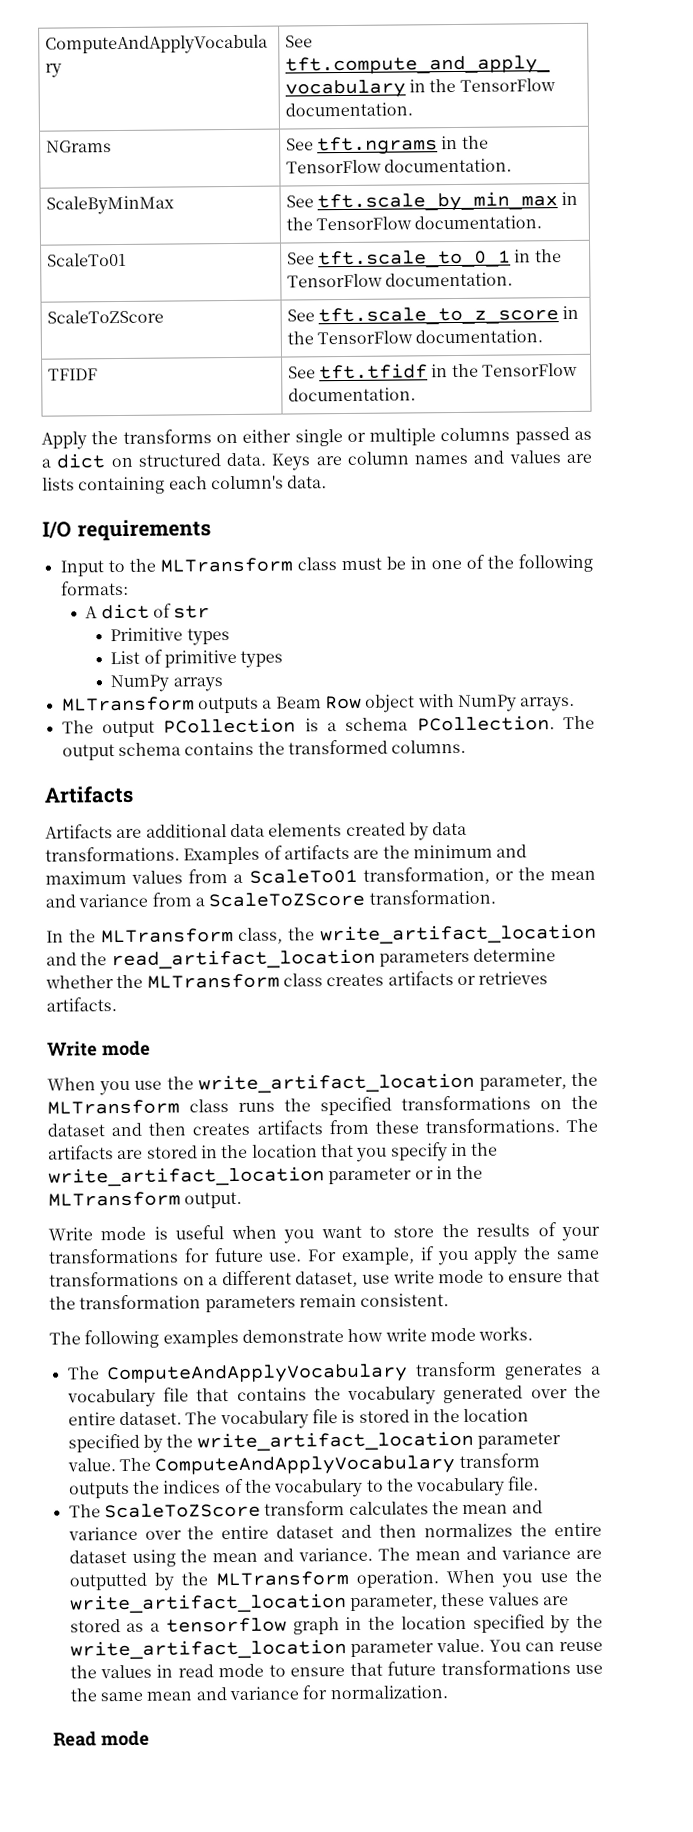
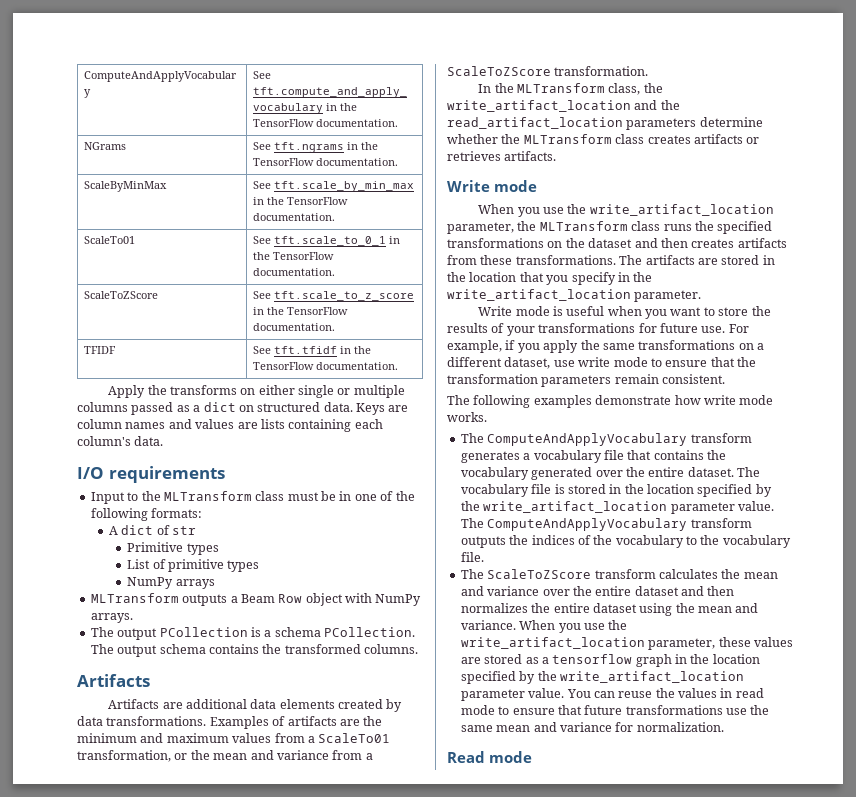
[328,1165,484,1185] [48,1191,243,1209] parameter or in the MLTransform output. -> [634,290,702,302] parameter.
[378,1546,602,1561] [68,1570,439,1591] The mean and variance are outputted by the MLTransform operation. -> (516, 625) none

